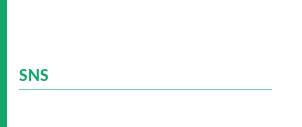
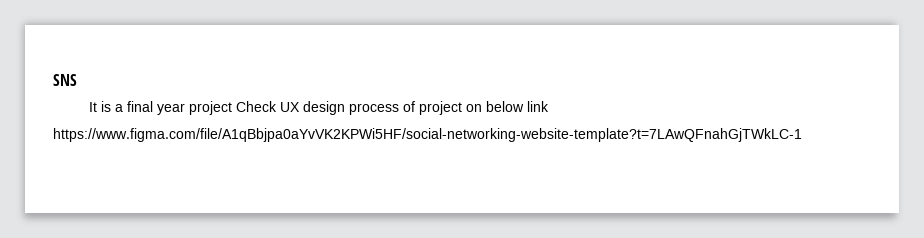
(49, 75) none -> [89,101,550,115] [53,128,802,142] // It is a final year project Check UX design process of project on below link // https://www.figma.com/file/A1qBbjpa0aYvVK2KPWi5HF/social-networking-website-template?t=7LAwQFnahGjTWkLC-1

